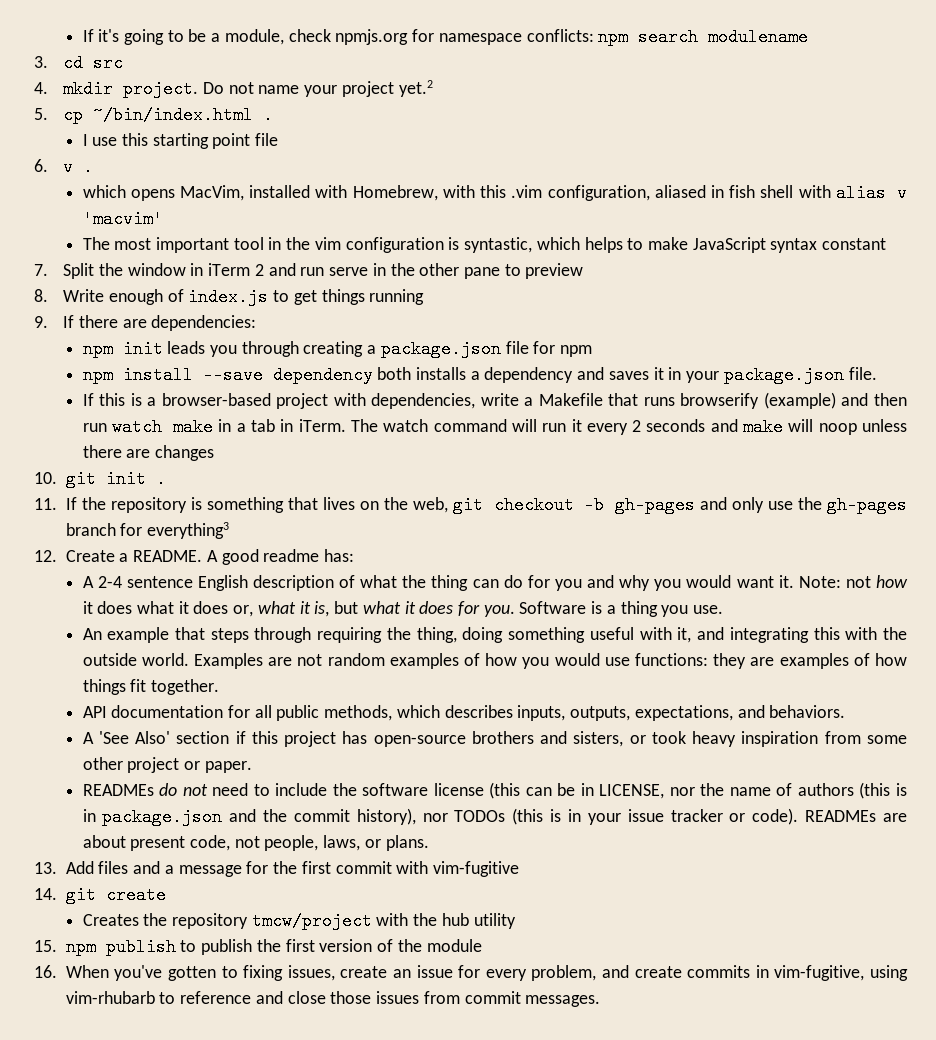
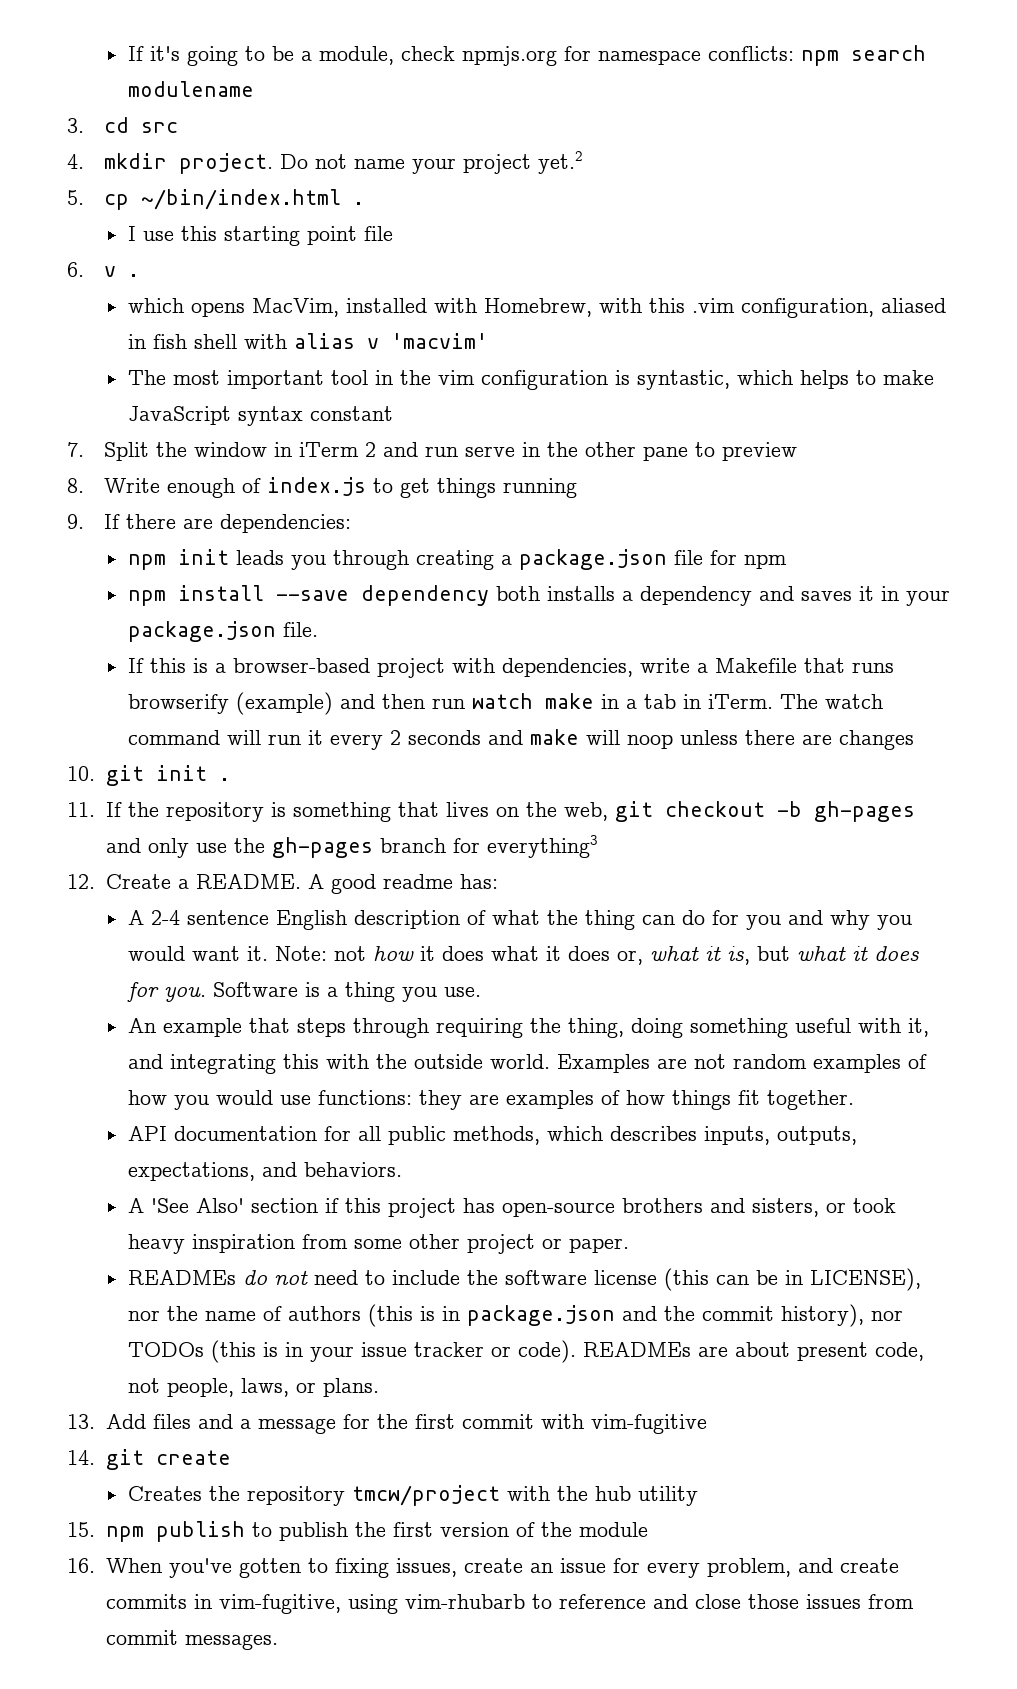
[599,784,665,799] LICENSE, -> [809,1268,921,1291] LICENSE),

